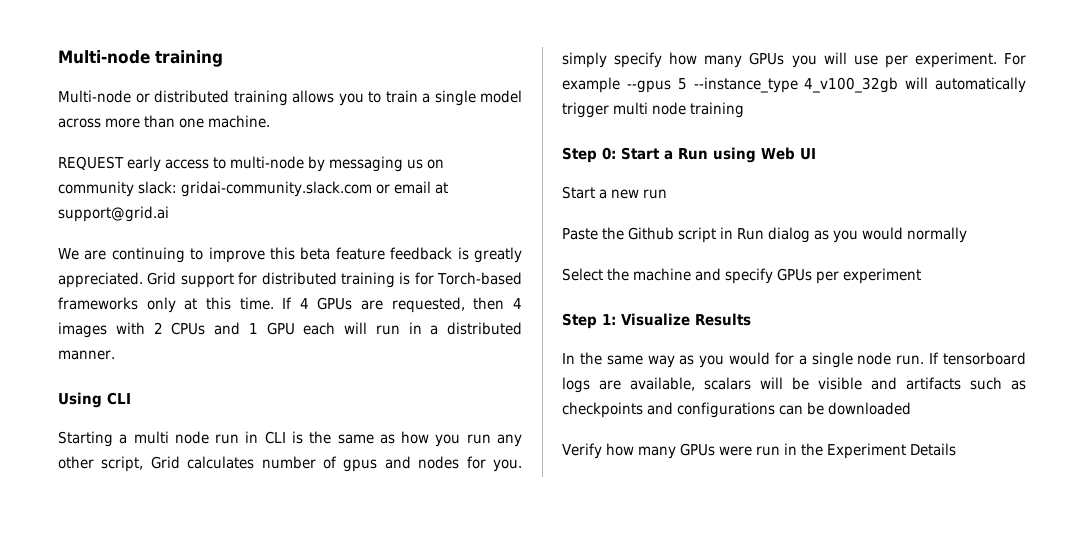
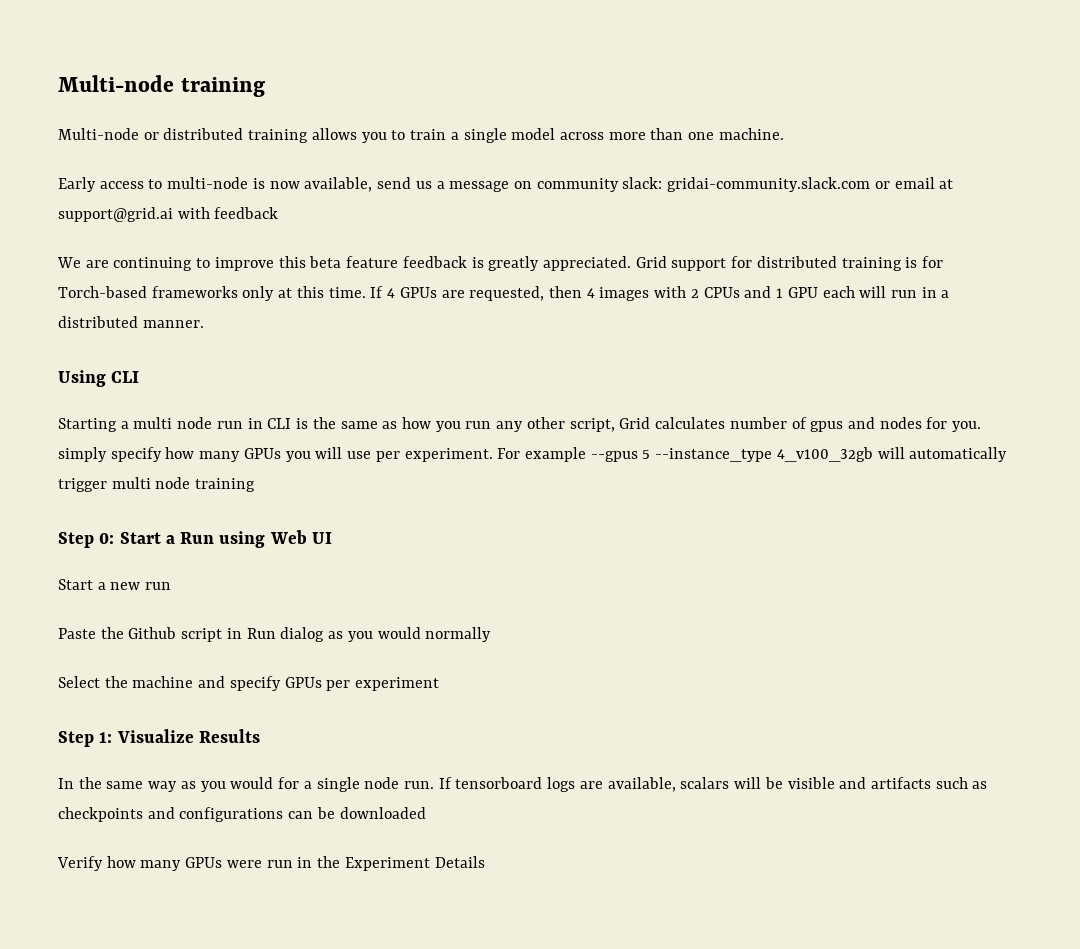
[58,156,161,172] REQUEST early -> [58,177,96,192] Early
[308,156,423,172] by messaging us -> [252,177,510,192] is now available, send us a message
(169, 214) none -> [177,207,279,219] with feedback

